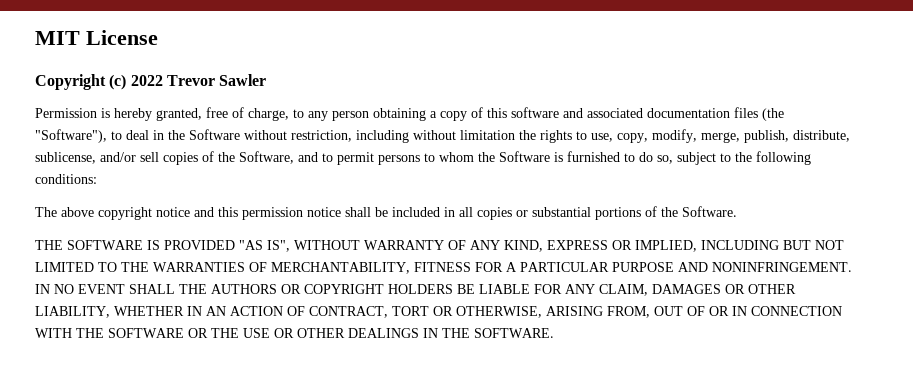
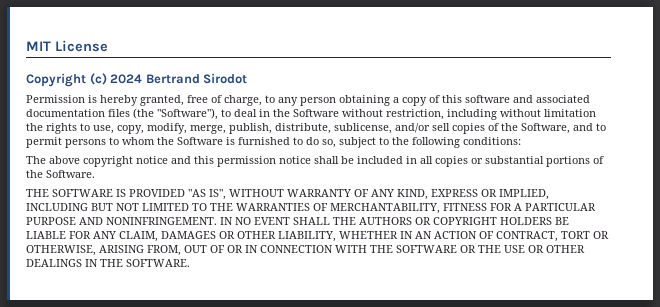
[130,74,267,86] 2022 Trevor Sawler -> [110,73,248,84] 2024 Bertrand Sirodot

